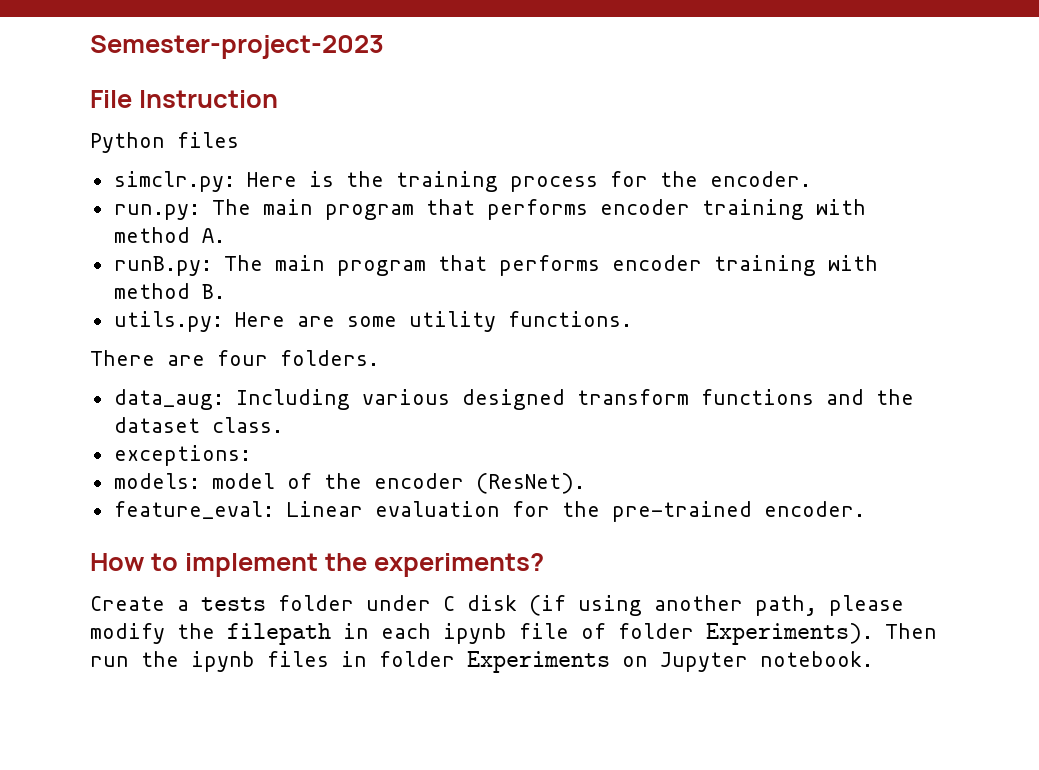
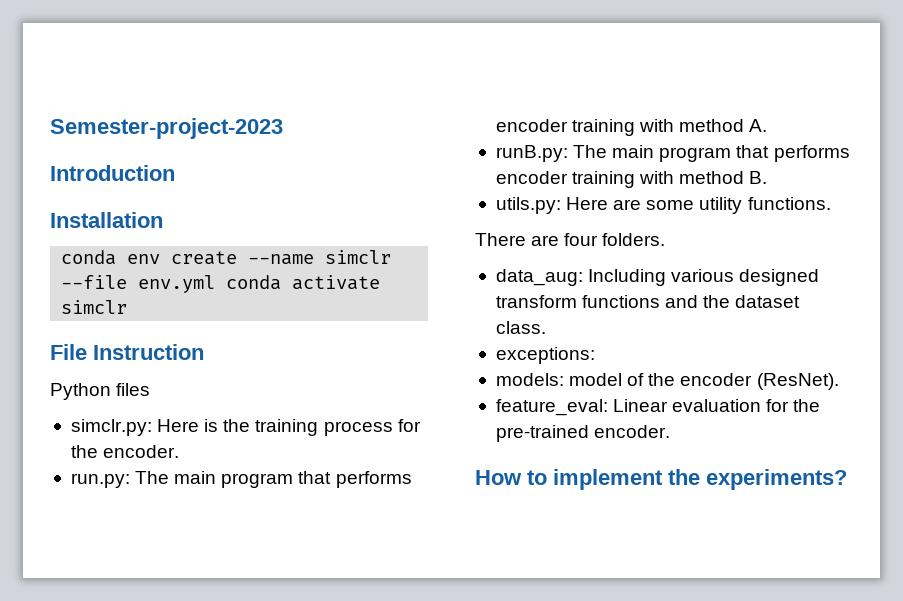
(384, 47) none -> [50,165,175,181] [50,212,163,228] [61,250,392,265] [61,275,381,293] [61,300,128,314] // Introduction // Installation // conda env create --name simclr --file env.yml conda activate simclr
[90,595,904,616] [90,623,937,645] [90,651,873,673] // Create a tests folder under C disk (if using another path, please modify the filepath in each ipynb file of folder Experiments). Then run the ipynb files in folder Experiments on Jupyter notebook. -> (847, 479) none

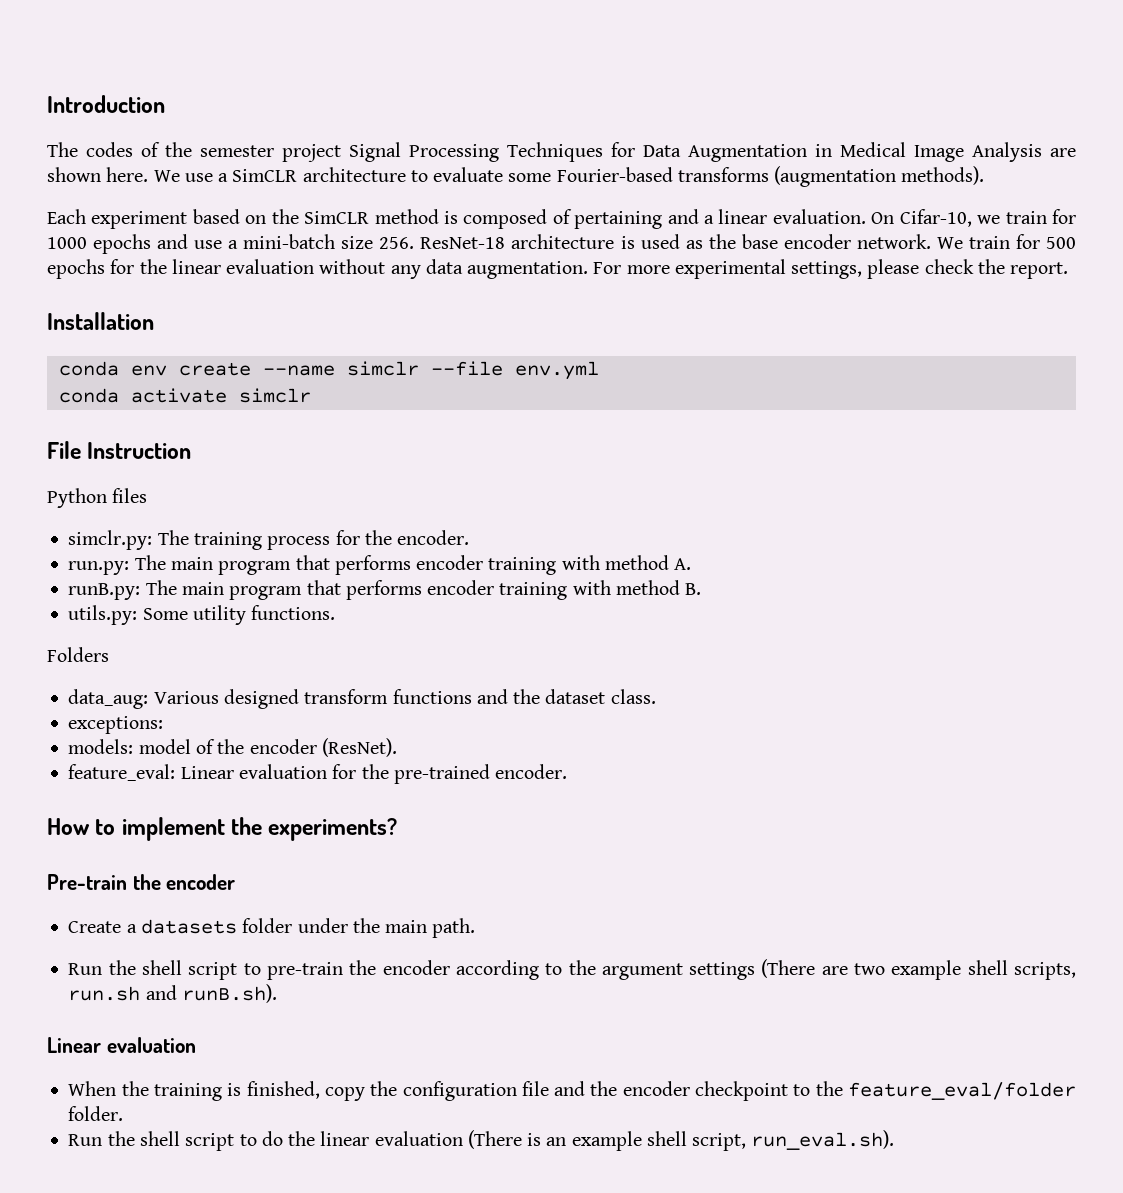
[50,118,283,139] [50,165,175,181] Semester-project-2023 // Introduction -> [47,95,165,113] [47,142,1076,162] [47,166,985,187] [47,209,1076,229] [47,234,1076,254] [47,259,1069,279] Introduction // The codes of the semester project Signal Processing Techniques for Data Augmentation in Medical Image Analysis are shown here. We use a SimCLR architecture to evaluate some Fourier-based transforms (augmentation methods). // Each experiment based on the SimCLR method is composed of pertaining and a linear evaluation. On Cifar-10, we train for 1000 epochs and use a mini-batch size 256. ResNet-18 architecture is used as the base encoder network. We train for 500 epochs for the linear evaluation without any data augmentation. For more experimental settings, please check the report.
(216, 284) none -> (599, 370) //
[157,419,251,432] Here is the -> [157,530,189,545] The
[566,197,695,210] Here are some -> [142,608,188,620] Some
[475,233,666,246] There are four folders. -> [47,647,109,662] Folders
[588,269,735,286] Including various -> [153,691,219,704] Various
(847, 479) none -> [47,874,236,890] [68,918,476,938] [68,959,1076,980] [68,984,277,1003] [47,1037,196,1053] [68,1081,1076,1101] [68,1106,124,1121] [68,1130,895,1151] // Pre-train the encoder // Create a datasets folder under the main path. // Run the shell script to pre-train the encoder according to the argument settings (There are two example shell scripts, run.sh and runB.sh). // Linear evaluation // When the training is finished, copy the configuration file and the encoder checkpoint to the feature_eval/folder folder. // Run the shell script to do the linear evaluation (There is an example shell script, run_eval.sh).

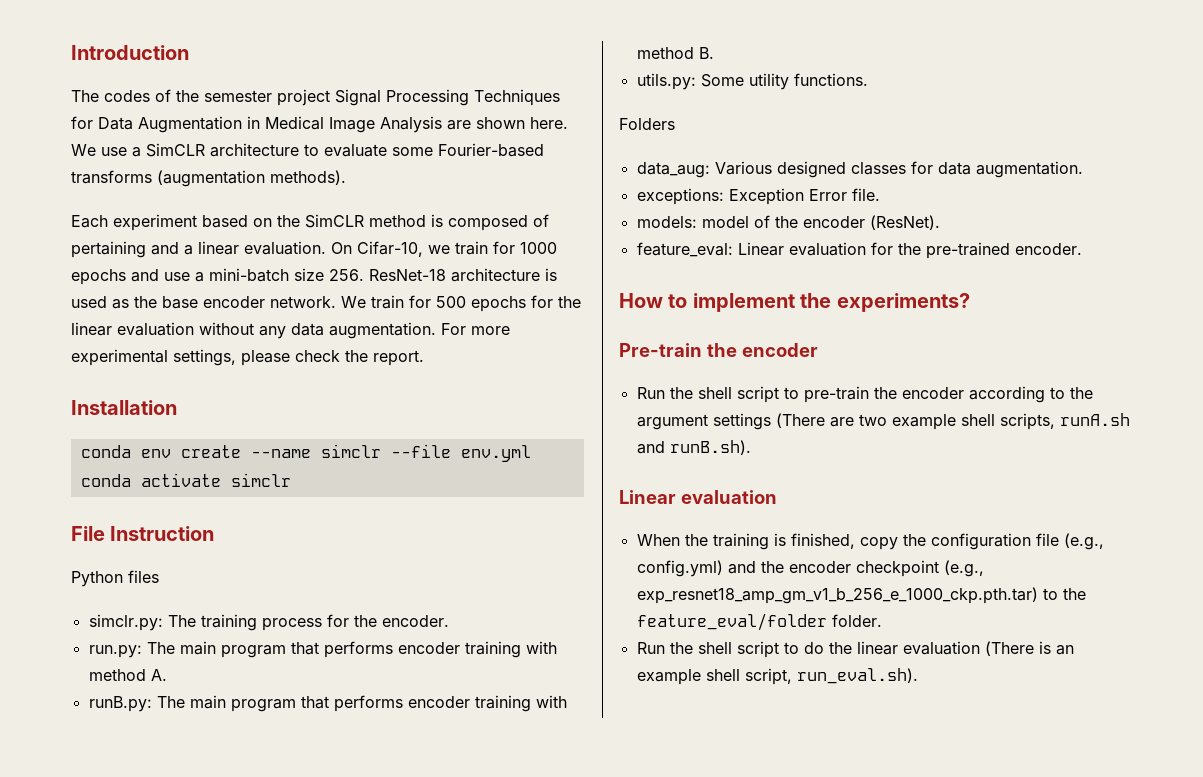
[304,689,656,704] [68,716,164,734] transform functions and the dataset class. // exceptions: -> [850,161,1083,178] [636,188,880,205] classes for data augmentation. // exceptions: Exception Error file.
[68,918,476,938] // Create a datasets folder under the main path. -> (818, 350) none
[68,986,141,1001] run.sh -> [1059,413,1130,426] runA.sh
(549, 1088) none -> [1063,533,1104,550] [636,560,723,577] (e.g., config.yml)
(789, 1091) none -> [943,560,984,577] [636,587,1038,604] (e.g., exp_resnet18_amp_gm_v1_b_256_e_1000_ckp.pth.tar)

